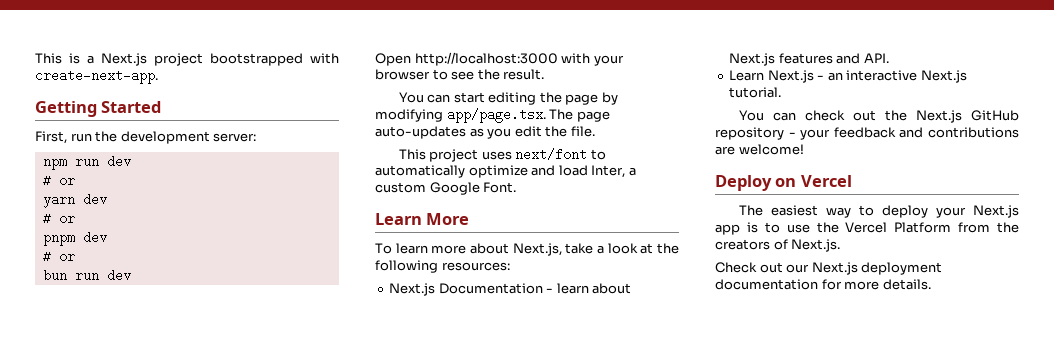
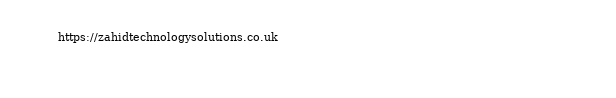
[35,53,339,66] [35,69,158,84] [35,101,162,117] [35,131,257,144] [42,155,131,170] [42,174,75,187] [42,193,107,208] [42,212,75,225] [42,231,107,246] [42,250,75,263] [42,269,131,282] [375,52,624,66] [375,69,545,80] [398,92,618,105] [375,108,610,123] [375,126,595,139] [398,148,606,162] [375,165,636,178] [375,182,517,195] [375,213,470,225] [375,243,679,256] [375,260,510,273] [389,283,632,296] [729,53,889,66] [729,70,967,83] [729,87,782,98] [738,110,1019,123] [715,127,1019,140] [715,144,804,155] [715,175,852,191] [738,205,1019,218] [715,222,1019,235] [715,239,841,252] [715,262,943,275] [715,279,931,290] This is a Next.js project bootstrapped with create-next-app. // Getting Started // First, run the development server: // npm run dev // # or // yarn dev // # or // pnpm dev // # or // bun run dev // Open http://localhost:3000 with your browser to see the result. // You can start editing the page by modifying app/page.tsx. The page auto-updates as you edit the file. // This project uses next/font to automatically optimize and load Inter, a custom Google Font. // Learn More // To learn more about Next.js, take a look at the following resources: // Next.js Documentation - learn about Next.js features and API. // Learn Next.js - an interactive Next.js tutorial. // You can check out the Next.js GitHub repository - your feedback and contributions are welcome! // Deploy on Vercel // The easiest way to deploy your Next.js app is to use the Vercel Platform from the creators of Next.js. // Check out our Next.js deployment documentation for more details. -> [58,32,278,43] https://zahidtechnologysolutions.co.uk

